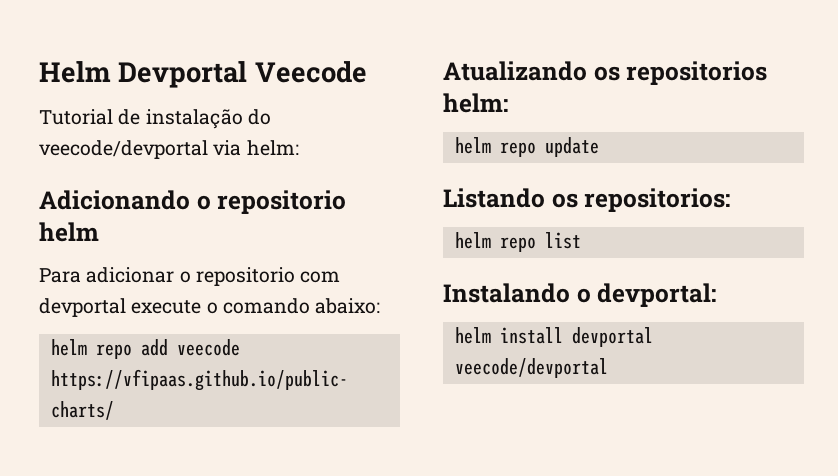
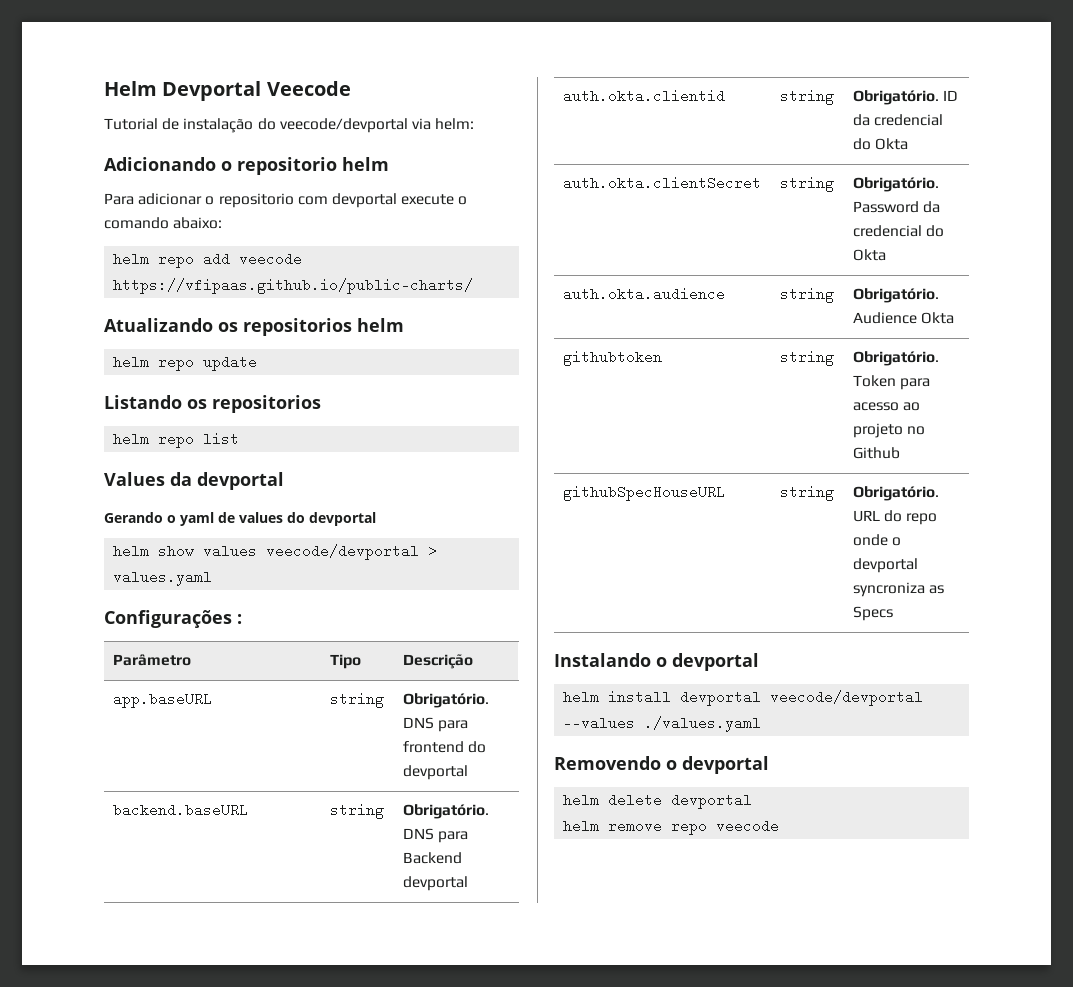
[443,93,508,113] helm: -> [357,318,404,332] helm
[584,188,731,212] repositorios: -> [212,395,321,413] repositorios
(581, 240) none -> [104,472,284,490] [104,512,376,526] [113,544,438,560] [113,570,213,586] [104,610,242,628] [113,654,192,666] [330,654,362,669] [403,654,474,669] [113,692,213,708] [330,693,385,708] [403,693,490,708] [403,717,469,732] [403,741,487,753] [403,765,469,780] [113,803,249,817] [330,804,385,819] [403,804,490,819] [403,828,469,843] [403,852,463,864] [403,876,469,891] [563,89,726,103] [780,90,835,105] [853,90,959,105] [853,114,944,126] [853,138,909,150] [563,176,762,190] [780,177,835,192] [853,177,940,192] [853,201,941,213] [853,225,945,237] [853,249,887,261] [563,287,726,301] [780,288,835,303] [853,288,940,303] [853,312,955,324] [563,350,663,366] [780,351,835,366] [853,351,940,366] [853,375,931,390] [853,402,921,411] [853,423,926,438] [853,447,901,459] [563,485,726,501] [780,486,835,501] [853,486,940,501] [853,510,938,525] [853,534,902,546] [853,558,919,573] [853,582,945,597] [853,606,894,621] // Values da devportal // Gerando o yaml de values do devportal // helm show values veecode/devportal > values.yaml // Configurações : // Parâmetro | Tipo | Descrição // app.baseURL | string | Obrigatório. DNS para frontend do devportal // backend.baseURL | string | Obrigatório. DNS para Backend devportal // auth.okta.clientid | string | Obrigatório. ID da credencial do Okta // auth.okta.clientSecret | string | Obrigatório. Password da credencial do Okta // auth.okta.audience | string | Obrigatório. Audience Okta // githubtoken | string | Obrigatório. Token para acesso ao projeto no Github // githubSpecHouseURL | string | Obrigatório. URL do repo onde o devportal syncroniza as Specs
[597,283,717,307] devportal: -> [672,653,759,671] devportal
(608, 368) none -> [563,716,762,732] [554,756,769,774] [563,793,753,809] [563,819,780,835] --values ./values.yaml // Removendo o devportal // helm delete devportal // helm remove repo veecode

